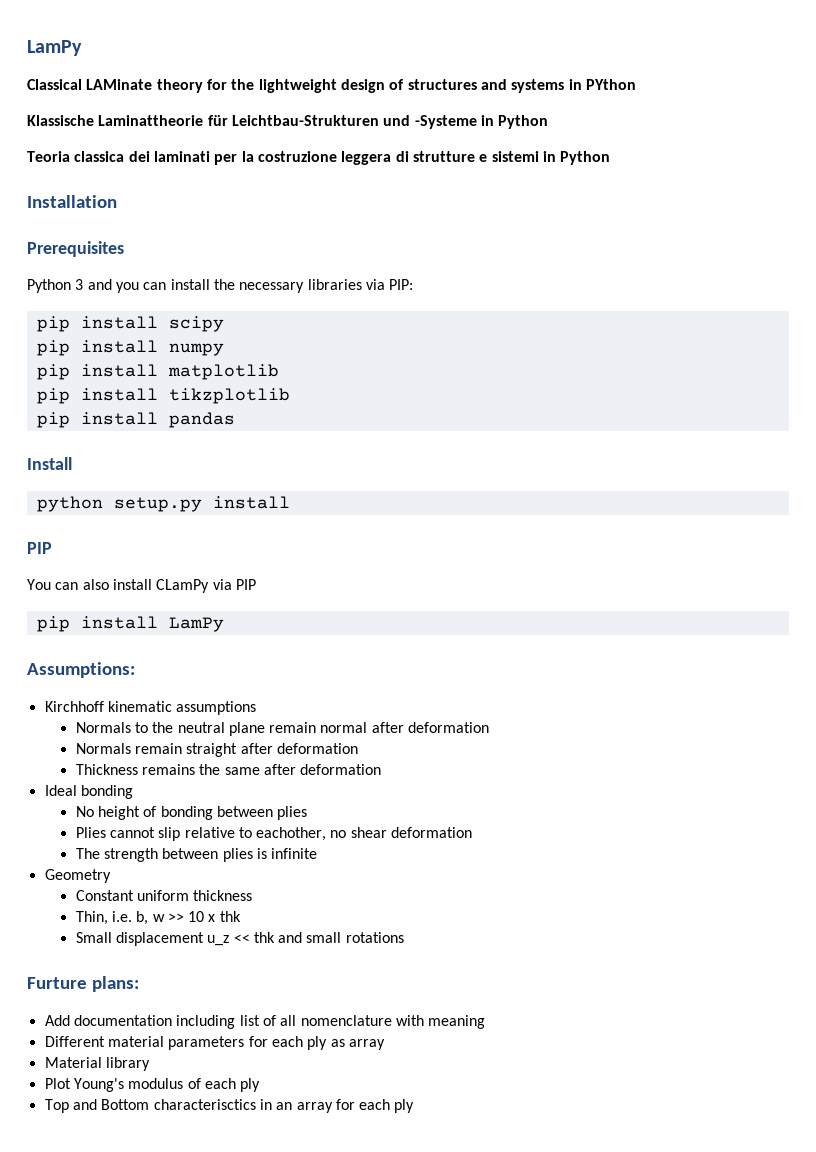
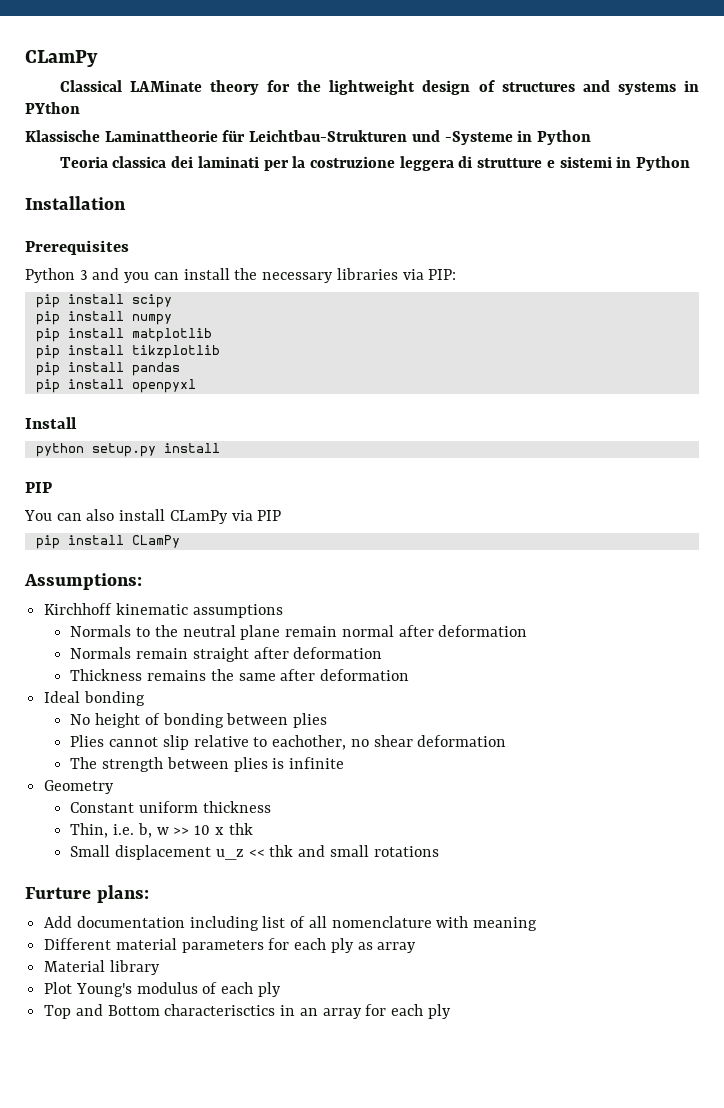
[27,40,82,56] LamPy -> [25,50,98,67] CLamPy
(235, 420) none -> [35,379,196,393] // pip install openpyxl
[168,617,224,632] LamPy -> [131,535,180,548] CLamPy

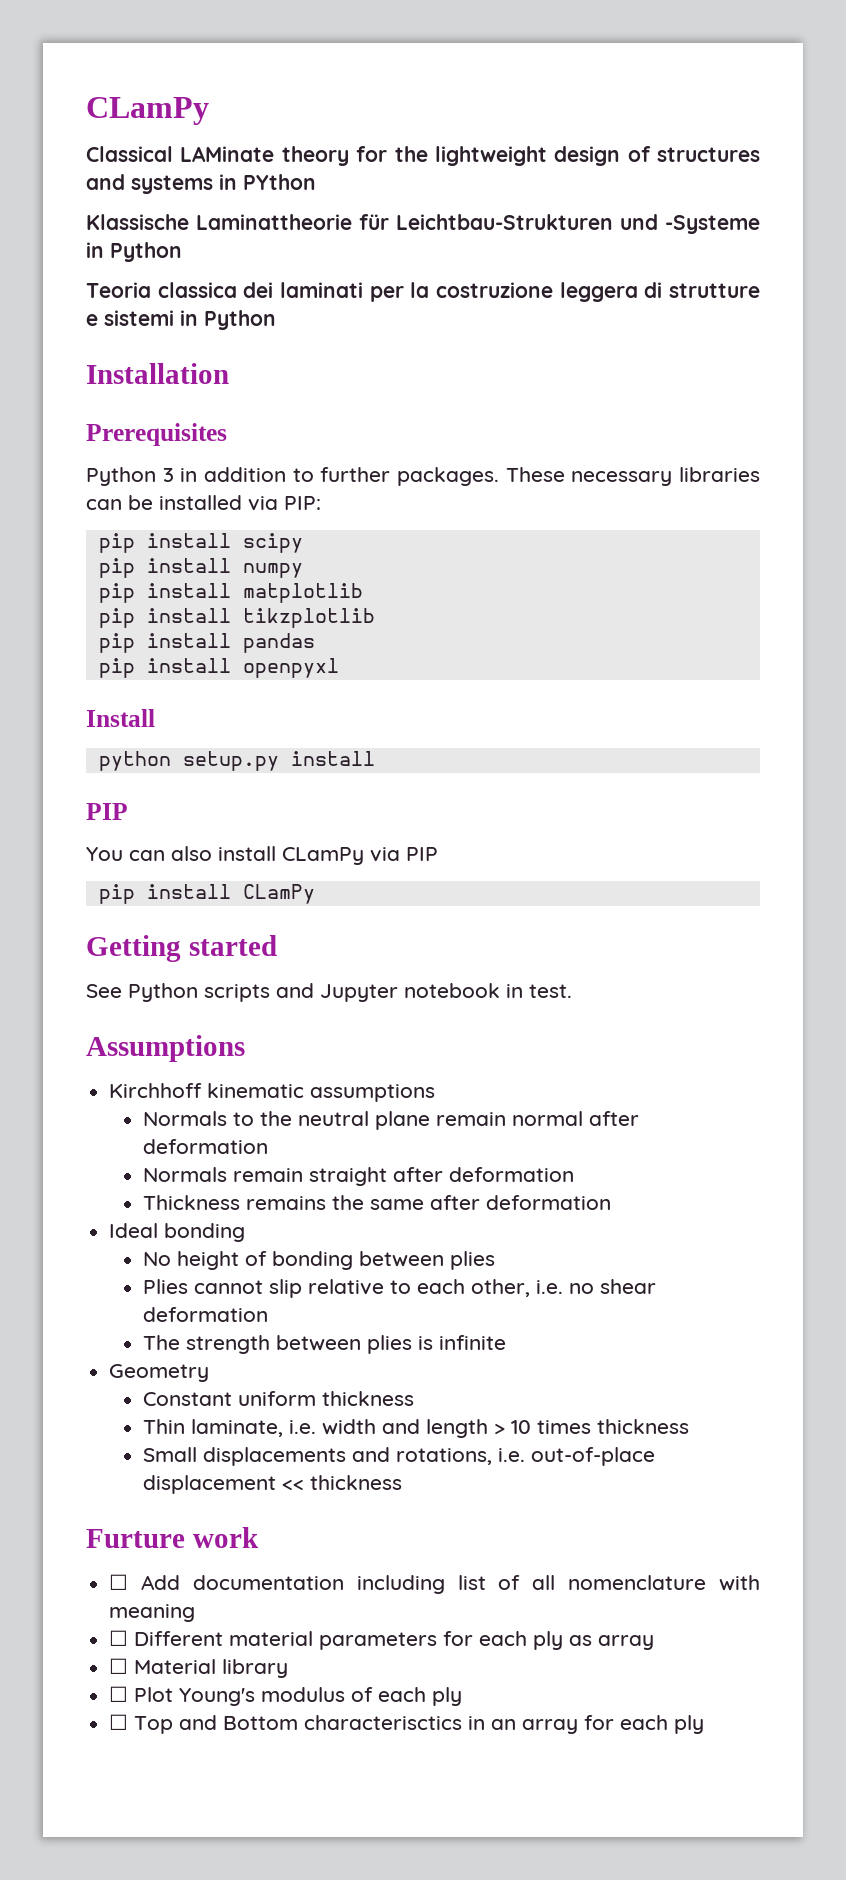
[92,268,398,283] and you can install the necessary libraries -> [180,467,760,486] [86,495,242,510] in addition to further packages. These necessary libraries can be installed
[24,573,142,590] Assumptions: -> [86,935,277,962] [86,983,572,1002] [86,1035,245,1062] Getting started // See Python scripts and Jupyter notebook in test. // Assumptions
[272,735,347,750] eachother, -> [416,1279,563,1297] each other, i.e.
[70,823,253,838] [70,845,439,860] Thin, i.e. b, w >> 10 x thk // Small displacement u_z << thk and small rotations -> [142,1419,689,1438] [142,1447,655,1466] [142,1475,402,1494] Thin laminate, i.e. width and length > 10 times thickness // Small displacements and rotations, i.e. out-of-place displacement << thickness
[96,885,149,903] plans: // -> [192,1527,259,1548] [109,1574,129,1590] work // ☐
(538, 924) none -> [109,1630,129,1646] ☐
(417, 947) none -> [109,1658,129,1674] ☐
(160, 967) none -> [109,1686,129,1702] ☐
(281, 989) none -> [109,1714,129,1730] ☐

